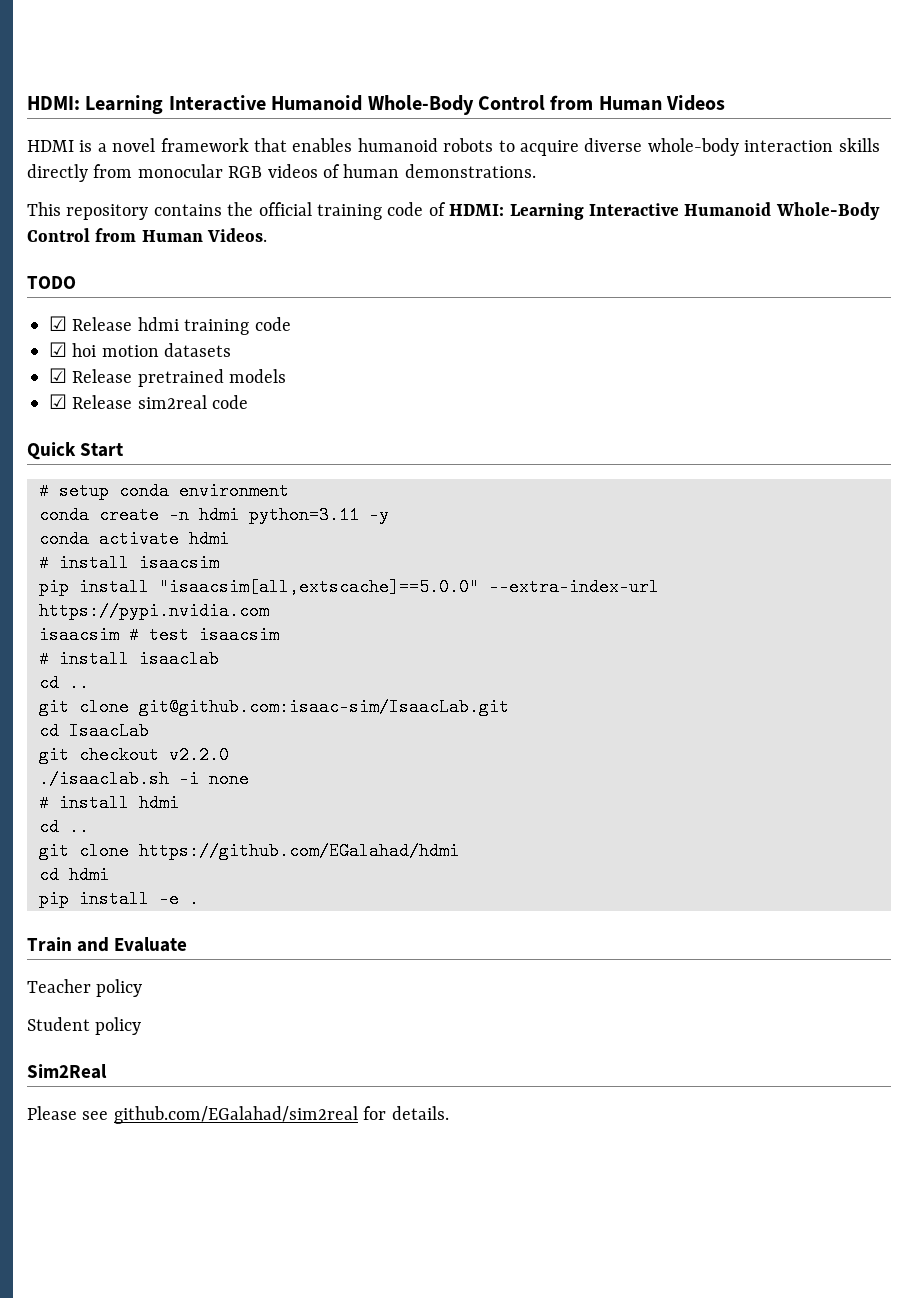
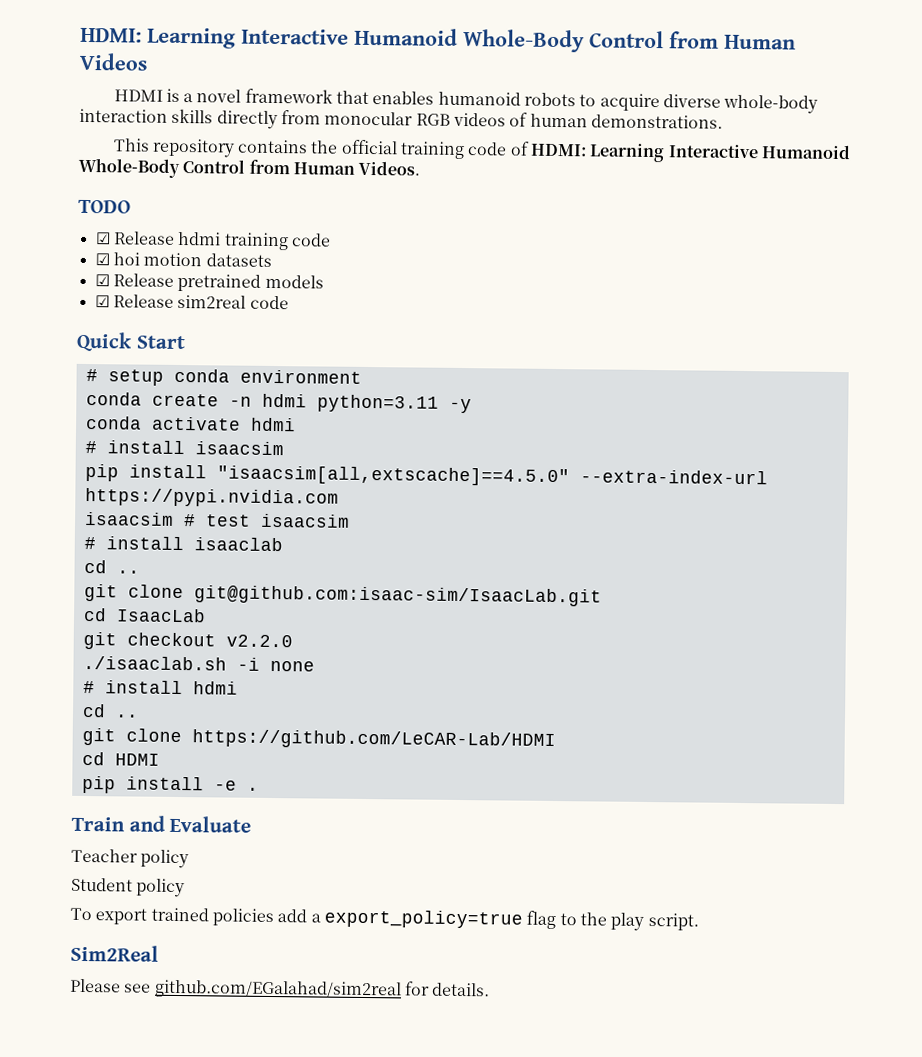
[159,578,479,596] "isaacsim[all,extscache]==5.0.0" -> [216,465,570,487] "isaacsim[all,extscache]==4.5.0"
[139,842,459,860] [39,866,109,884] https://github.com/EGalahad/hdmi // cd hdmi -> [191,729,556,751] [81,751,160,766] https://github.com/LeCAR-Lab/HDMI // cd HDMI
(142, 1026) none -> [70,907,699,931] // To export trained policies add a export_policy=true flag to the play script.

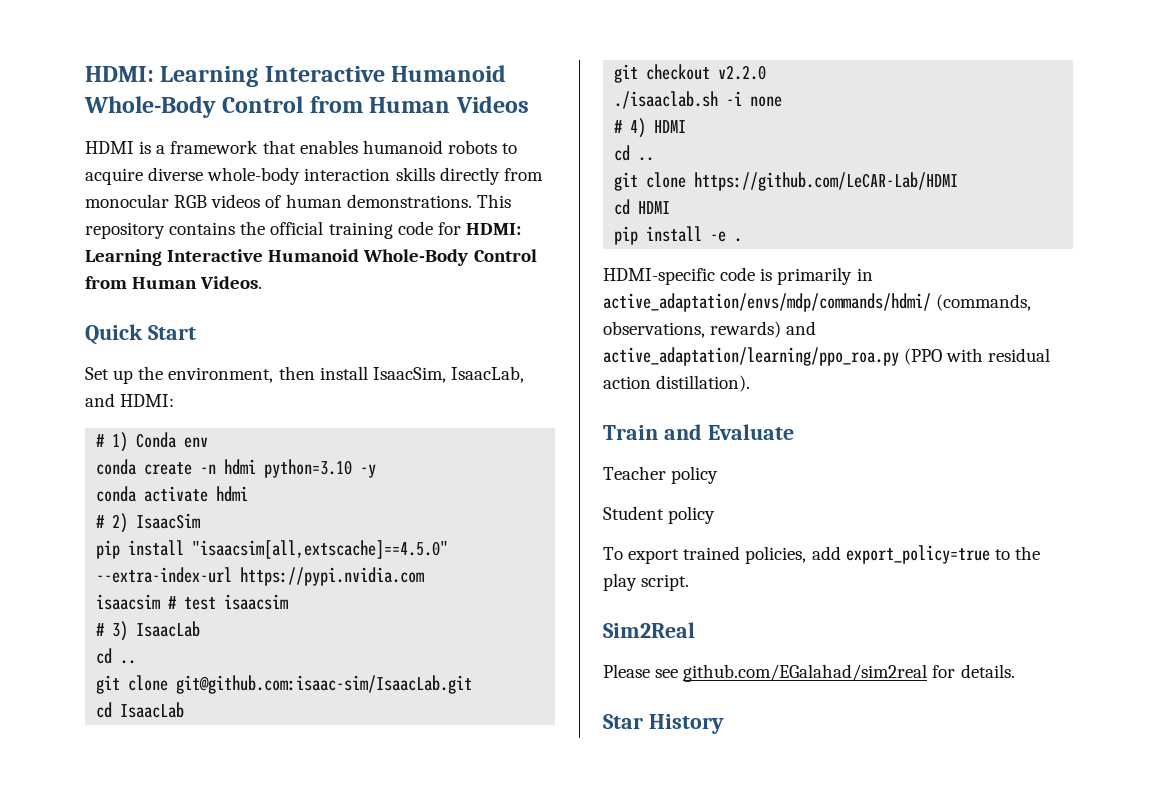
[196,89,242,103] novel -> (166, 149) none
(723, 121) // -> (472, 201) none
[509,141,530,156] of -> [437,222,461,235] for
[78,199,131,214] [95,231,331,251] [94,252,272,267] [94,273,324,292] [94,294,289,310] [76,331,186,352] [85,368,362,386] TODO // ☑ Release hdmi training code // ☑ hoi motion datasets // ☑ Release pretrained models // ☑ Release sim2real code // Quick Start // # setup conda environment -> [85,324,196,345] [85,366,524,384] [85,393,175,407] [96,432,209,452] Quick Start // Set up the environment, then install IsaacSim, IsaacLab, and HDMI: // # 1) Conda env
[316,394,439,413] python=3.11 -> [264,459,353,478] python=3.10
[106,440,284,456] install isaacsim -> [112,513,201,533] 2) IsaacSim
[105,536,283,552] install isaaclab -> [112,621,201,641] 3) IsaacLab
[104,680,238,695] install hdmi -> [630,118,687,138] 4) HDMI
(259, 789) none -> [603,267,873,285] [603,293,1032,312] [603,321,817,338] [603,347,1051,366] [603,375,751,392] // HDMI-specific code is primarily in active_adaptation/envs/mdp/commands/hdmi/ (commands, observations, rewards) and active_adaptation/learning/ppo_roa.py (PPO with residual action distillation).
[211,908,557,930] policies add a export_policy=true flag -> [745,545,990,564] policies, add export_policy=true
(491, 989) none -> [603,714,724,734] // Star History

